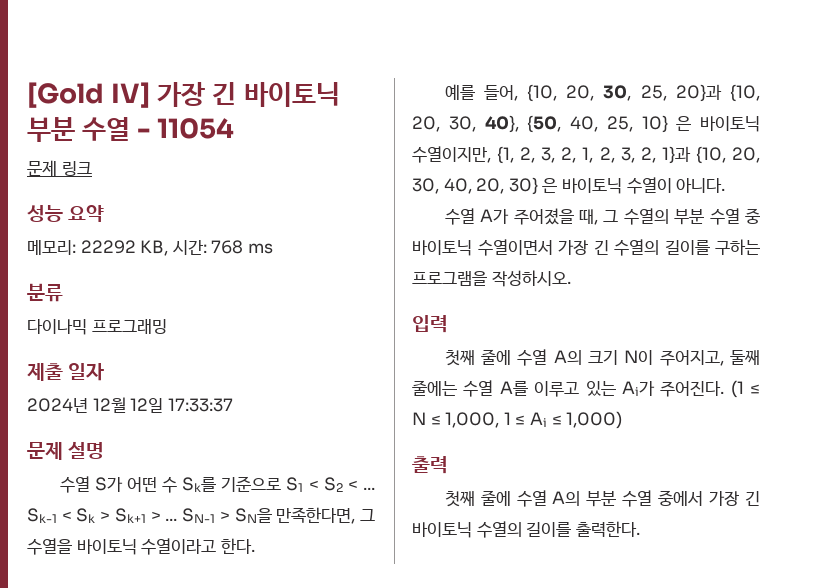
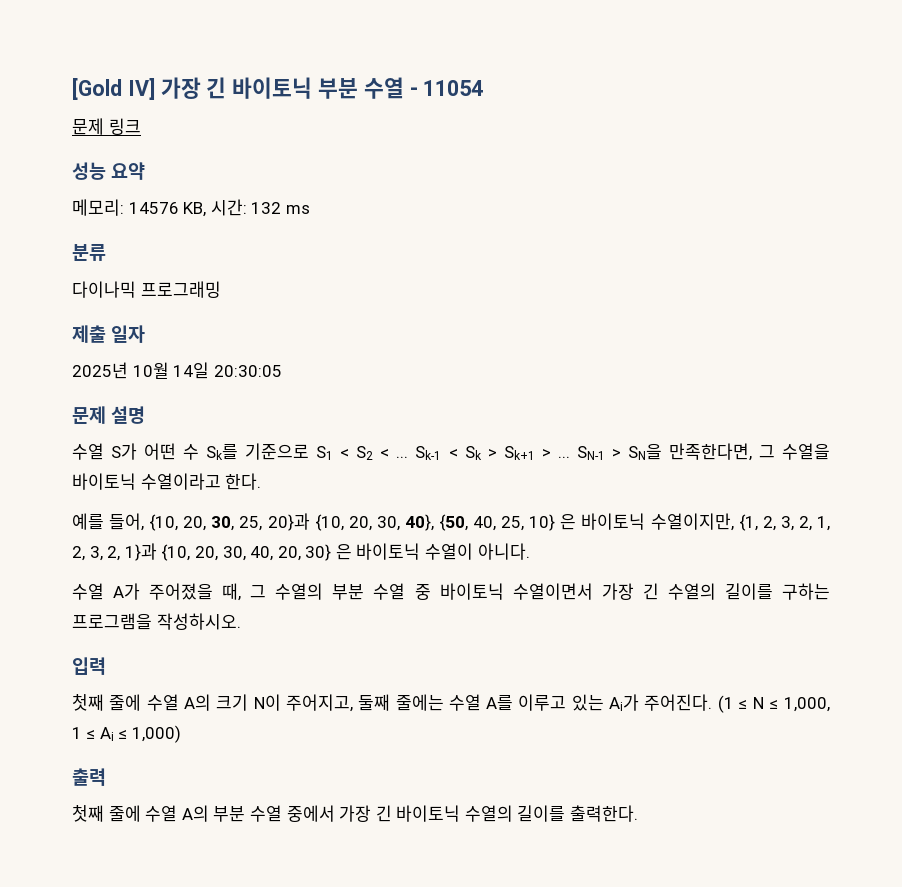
[80,240,136,254] 22292 -> [128,202,179,214] 14576
[211,240,244,254] 768 -> [251,202,282,214] 132
[27,397,233,413] 2024년 12월 12일 17:33:37 -> [72,362,282,379] 2025년 10월 14일 20:30:05

